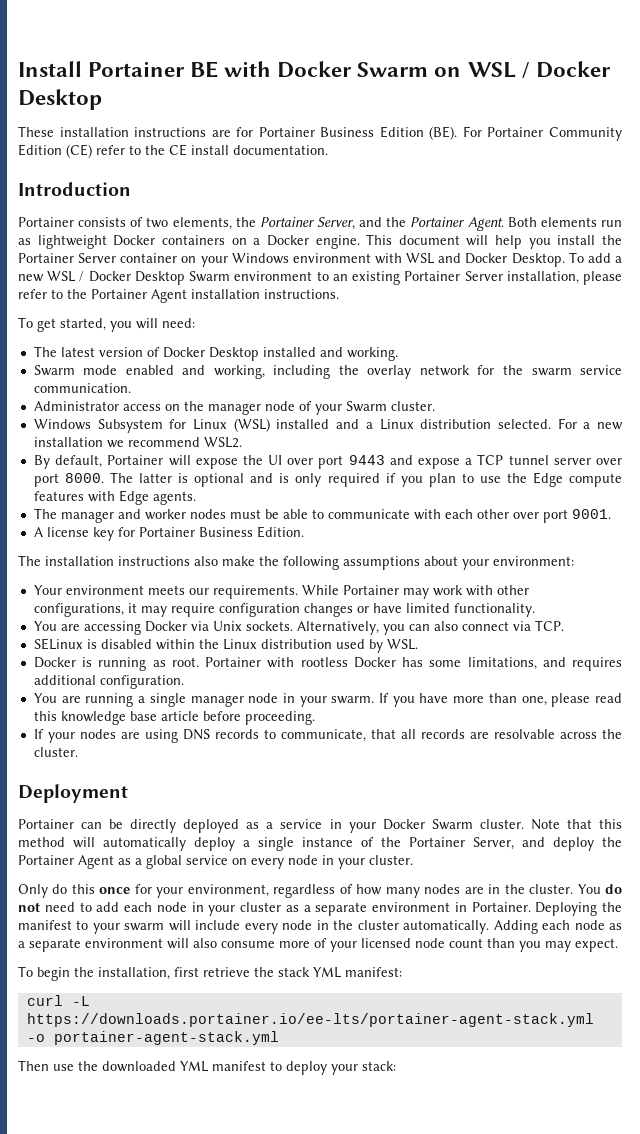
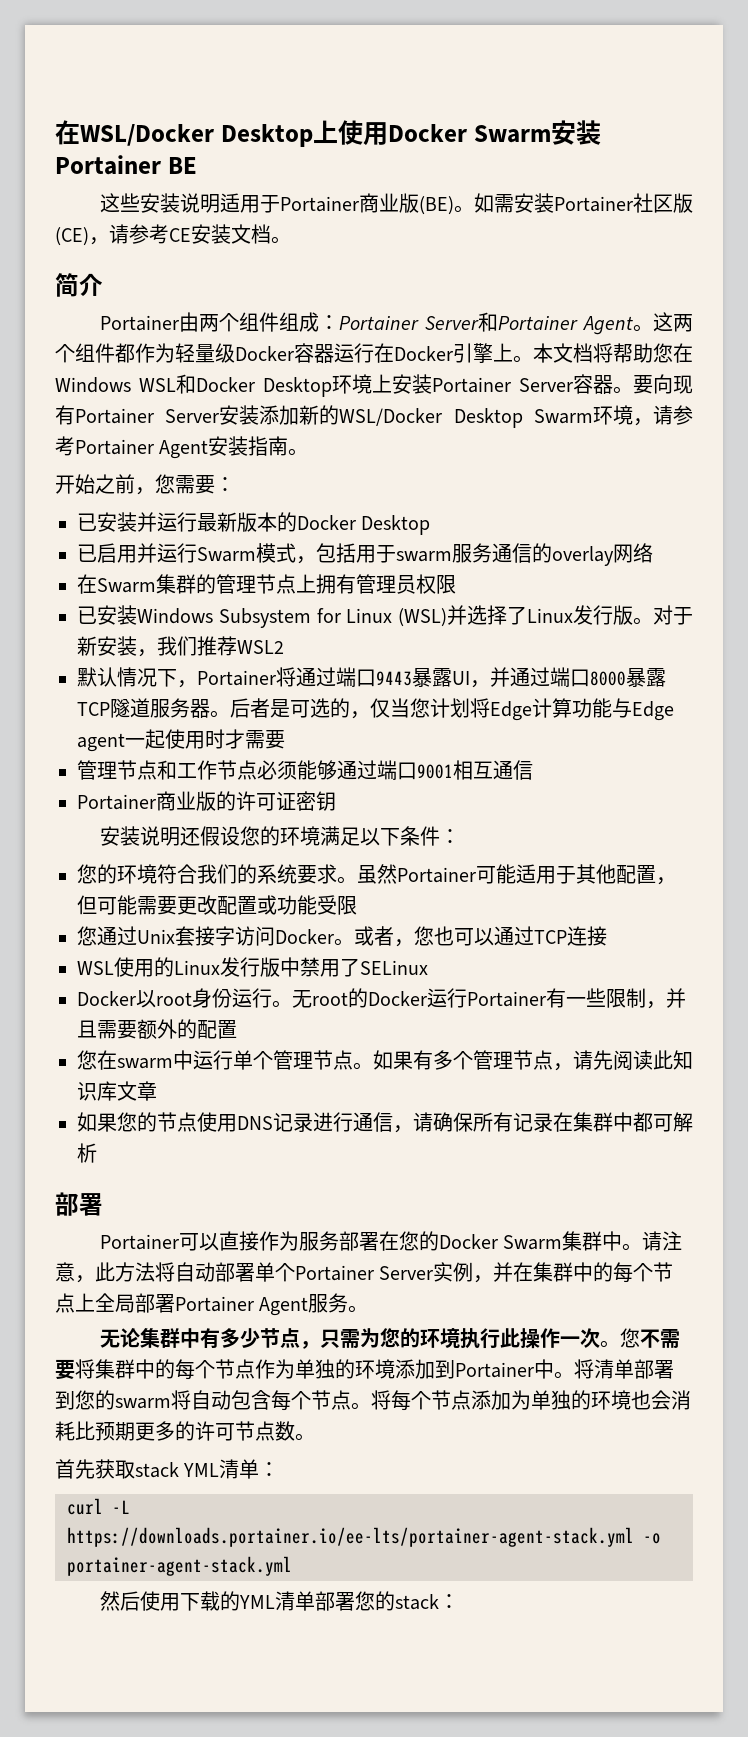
[18,61,611,78] [18,89,102,110] [18,126,622,141] [18,144,328,158] [18,182,131,196] [18,217,622,231] [18,234,622,249] [18,252,622,267] [18,271,622,285] [18,289,339,303] [18,317,195,332] [33,346,398,361] [33,365,622,379] [33,383,131,393] [33,401,435,415] Install Portainer BE with Docker Swarm on WSL / Docker Desktop // These installation instructions are for Portainer Business Edition (BE). For Portainer Community Edition (CE) refer to the CE install documentation. // Introduction // Portainer consists of two elements, the Portainer Server, and the Portainer Agent. Both elements run as lightweight Docker containers on a Docker engine. This document will help you install the Portainer Server container on your Windows environment with WSL and Docker Desktop. To add a new WSL / Docker Desktop Swarm environment to an existing Portainer Server installation, please refer to the Portainer Agent installation instructions. // To get started, you will need: // The latest version of Docker Desktop installed and working. // Swarm mode enabled and working, including the overlay network for the swarm service communication. // Administrator access on the manager node of your Swarm cluster. // -> [55,120,601,147] [55,155,197,175] [99,193,693,215] [55,224,291,246] [55,273,103,297] [99,312,693,335] [55,343,693,363] [55,374,693,397] [55,405,693,428] [55,436,309,459] [55,474,235,495] [77,512,431,535] [77,543,653,566] [77,574,456,594] [77,605,137,625] 在WSL/Docker Desktop上使用Docker Swarm安装Portainer BE // 这些安装说明适用于Portainer商业版(BE)。如需安装Portainer社区版(CE)，请参考CE安装文档。 // 简介 // Portainer由两个组件组成：Portainer Server和Portainer Agent。这两个组件都作为轻量级Docker容器运行在Docker引擎上。本文档将帮助您在Windows WSL和Docker Desktop环境上安装Portainer Server容器。要向现有Portainer Server安装添加新的WSL/Docker Desktop Swarm环境，请参考Portainer Agent安装指南。 // 开始之前，您需要： // 已安装并运行最新版本的Docker Desktop // 已启用并运行Swarm模式，包括用于swarm服务通信的overlay网络 // 在Swarm集群的管理节点上拥有管理员权限 // 已安装
[276,418,623,430] [33,437,242,448] [33,454,622,469] [33,472,622,487] [33,490,196,505] [33,508,611,523] [33,526,304,541] [18,555,574,570] [33,585,529,599] [33,603,535,617] [33,620,564,635] [33,638,418,653] [33,657,622,671] [33,675,184,689] [33,693,622,707] [33,711,315,725] [33,729,622,743] [33,747,78,757] [18,784,128,803] [18,819,623,833] [18,837,622,851] [18,855,413,869] [18,884,623,898] [18,902,622,916] [18,920,622,934] [18,938,618,952] [18,966,274,981] installed and a Linux distribution selected. For a new installation we recommend WSL2. // By default, Portainer will expose the UI over port 9443 and expose a TCP tunnel server over port 8000. The latter is optional and is only required if you plan to use the Edge compute features with Edge agents. // The manager and worker nodes must be able to communicate with each other over port 9001. // A license key for Portainer Business Edition. // The installation instructions also make the following assumptions about your environment: // Your environment meets our requirements. While Portainer may work with other configurations, it may require configuration changes or have limited functionality. // You are accessing Docker via Unix sockets. Alternatively, you can also connect via TCP. // SELinux is disabled within the Linux distribution used by WSL. // Docker is running as root. Portainer with rootless Docker has some limitations, and requires additional configuration. // You are running a single manager node in your swarm. If you have more than one, please read this knowledge base article before proceeding. // If your nodes are using DNS records to communicate, that all records are resolvable across the cluster. // Deployment // Portainer can be directly deployed as a service in your Docker Swarm cluster. Note that this method will automatically deploy a single instance of the Portainer Server, and deploy the Portainer Agent as a global service on every node in your cluster. // Only do this once for your environment, regardless of how many nodes are in the cluster. You do not need to add each node in your cluster as a separate environment in Portainer. Deploying the manifest to your swarm will include every node in the cluster automatically. Adding each node as a separate environment will also consume more of your licensed node count than you may expect. // To begin the installation, first retrieve the -> [447,605,693,625] [77,636,284,657] [77,667,666,688] [77,698,674,721] [77,729,285,752] [77,760,533,780] [77,791,336,811] [99,826,460,846] [77,864,676,885] [77,895,357,915] [77,926,607,947] [77,957,428,977] [77,988,686,1009] [77,1019,237,1039] [77,1050,693,1071] [77,1081,157,1101] [77,1112,693,1133] [77,1143,97,1163] [55,1192,103,1216] [99,1231,682,1251] [55,1262,674,1283] [55,1293,369,1316] [99,1328,680,1349] [55,1359,674,1380] [55,1390,691,1411] [55,1421,315,1441] [55,1459,135,1479] 并选择了Linux发行版。对于新安装，我们推荐WSL2 // 默认情况下，Portainer将通过端口9443暴露UI，并通过端口8000暴露TCP隧道服务器。后者是可选的，仅当您计划将Edge计算功能与Edge agent一起使用时才需要 // 管理节点和工作节点必须能够通过端口9001相互通信 // Portainer商业版的许可证密钥 // 安装说明还假设您的环境满足以下条件： // 您的环境符合我们的系统要求。虽然Portainer可能适用于其他配置，但可能需要更改配置或功能受限 // 您通过Unix套接字访问Docker。或者，您也可以通过TCP连接 // WSL使用的Linux发行版中禁用了SELinux // Docker以root身份运行。无root的Docker运行Portainer有一些限制，并且需要额外的配置 // 您在swarm中运行单个管理节点。如果有多个管理节点，请先阅读此知识库文章 // 如果您的节点使用DNS记录进行通信，请确保所有记录在集群中都可解析 // 部署 // Portainer可以直接作为服务部署在您的Docker Swarm集群中。请注意，此方法将自动部署单个Portainer Server实例，并在集群中的每个节点上全局部署Portainer Agent服务。 // 无论集群中有多少节点，只需为您的环境执行此操作一次。您不需要将集群中的每个节点作为单独的环境添加到Portainer中。将清单部署到您的swarm将自动包含每个节点。将每个节点添加为单独的环境也会消耗比预期更多的许可节点数。 // 首先获取
[345,967,402,977] manifest: -> [219,1459,280,1479] 清单：
[18,1060,396,1075] Then use the downloaded YML manifest to deploy your stack: -> [99,1591,459,1611] 然后使用下载的YML清单部署您的stack：

